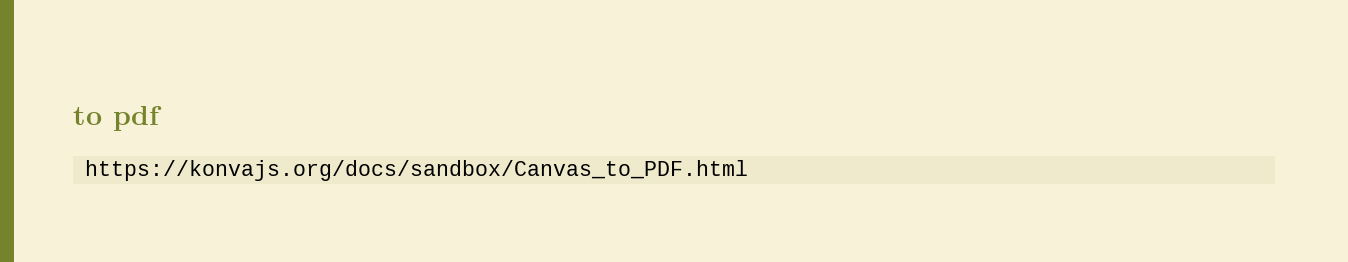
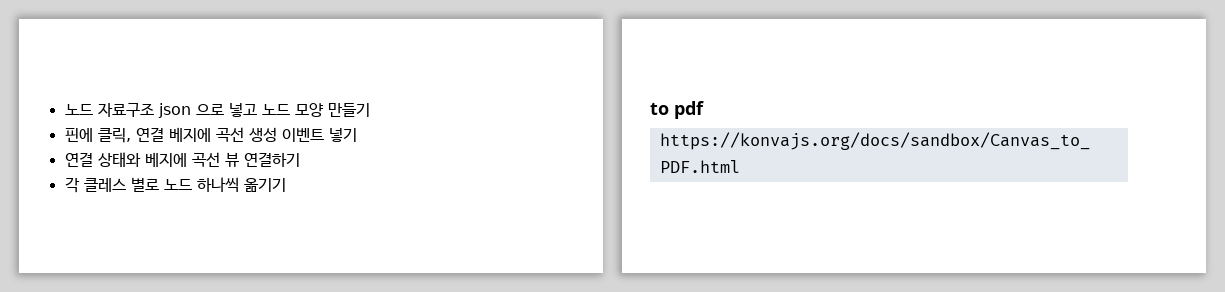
(73, 116) none -> [64,103,370,118] [64,127,357,143] [64,152,300,167] [64,177,286,193] 노드 자료구조 json 으로 넣고 노드 모양 만들기 // 핀에 클릭, 연결 베지에 곡선 생성 이벤트 넣기 // 연결 상태와 베지에 곡선 뷰 연결하기 // 각 클레스 별로 노드 하나씩 옮기기 //

